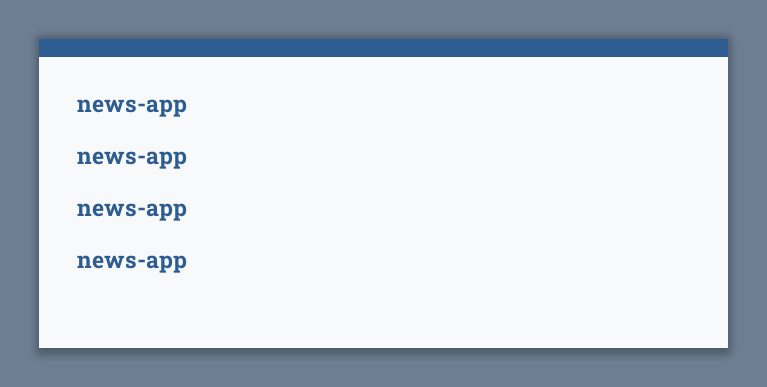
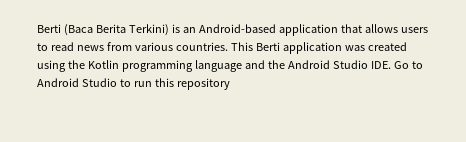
[77,99,187,117] [77,151,187,169] [77,203,187,221] [77,255,187,273] news-app // news-app // news-app // news-app -> [37,24,428,36] [37,42,407,54] [37,60,423,72] [37,78,230,90] Berti (Baca Berita Terkini) is an Android-based application that allows users to read news from various countries. This Berti application was created using the Kotlin programming language and the Android Studio IDE. Go to Android Studio to run this repository

